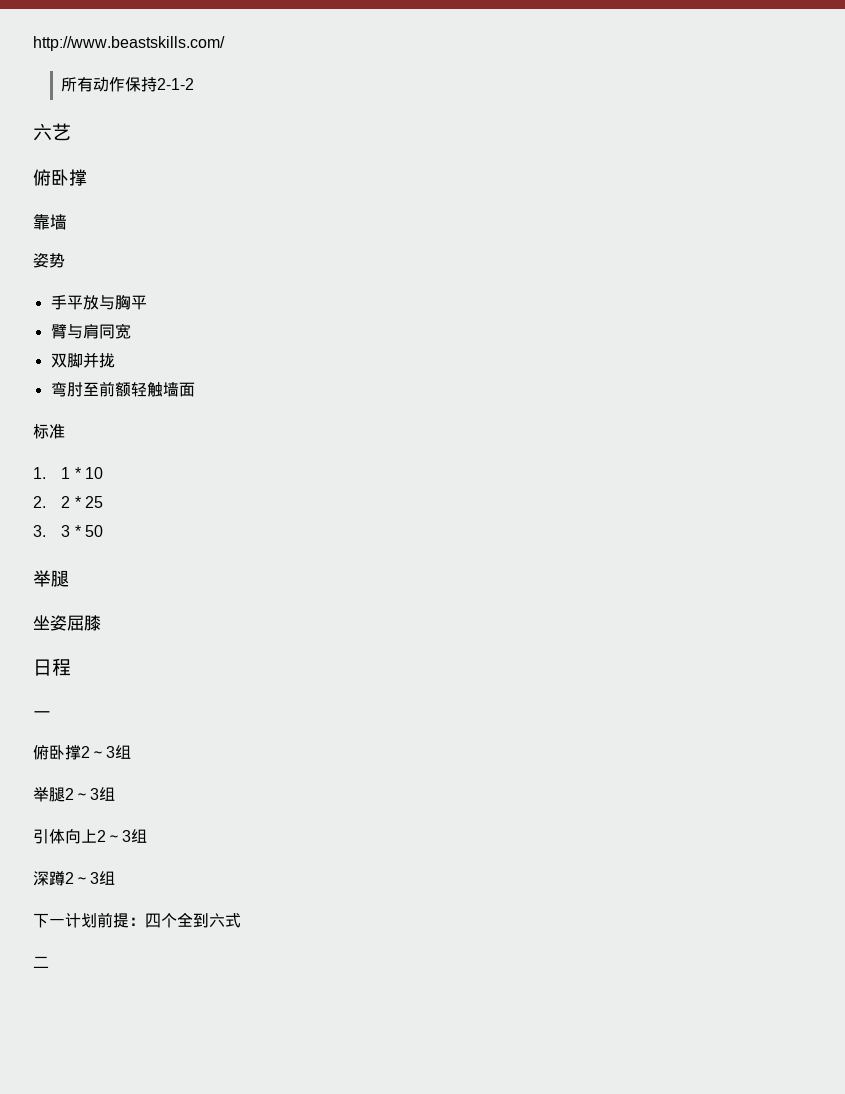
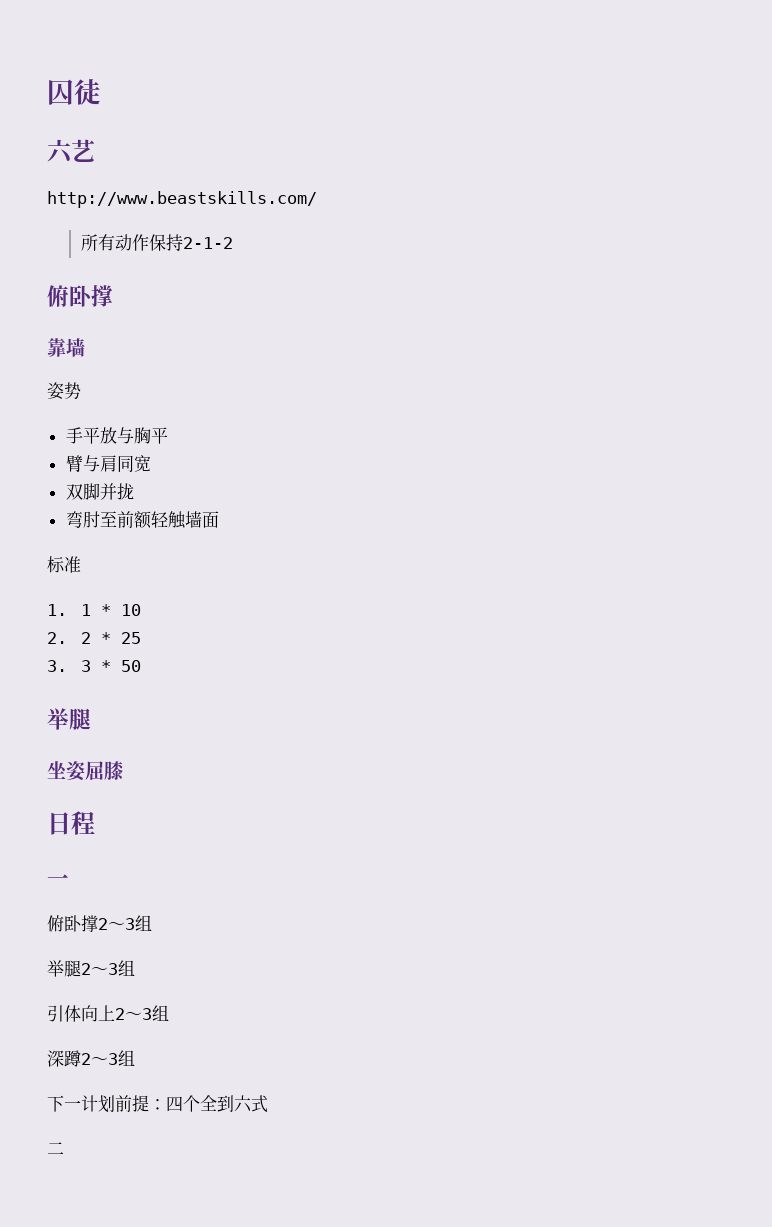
(33, 43) none -> [47,79,101,105] [47,139,95,164] 囚徒 // 六艺 //
[33,123,71,141] // 六艺 -> (233, 243) none

